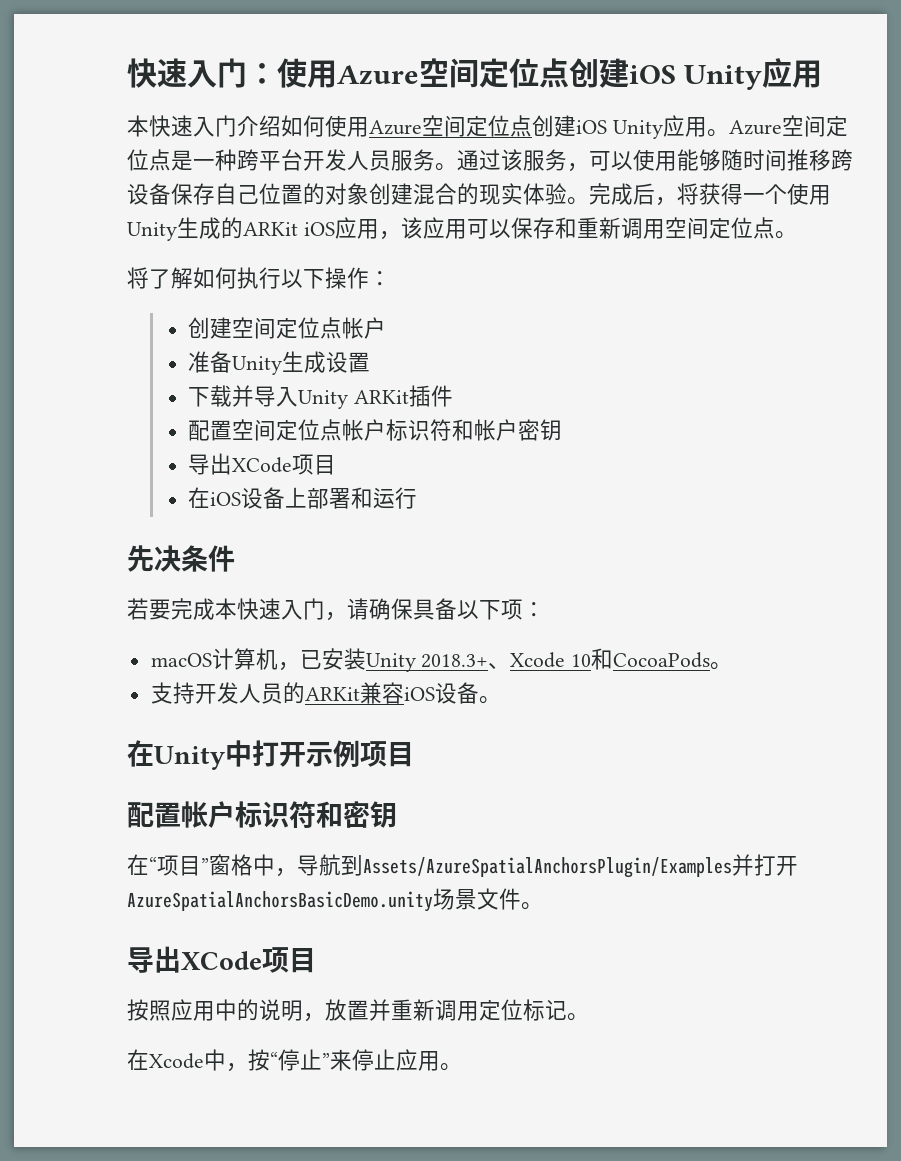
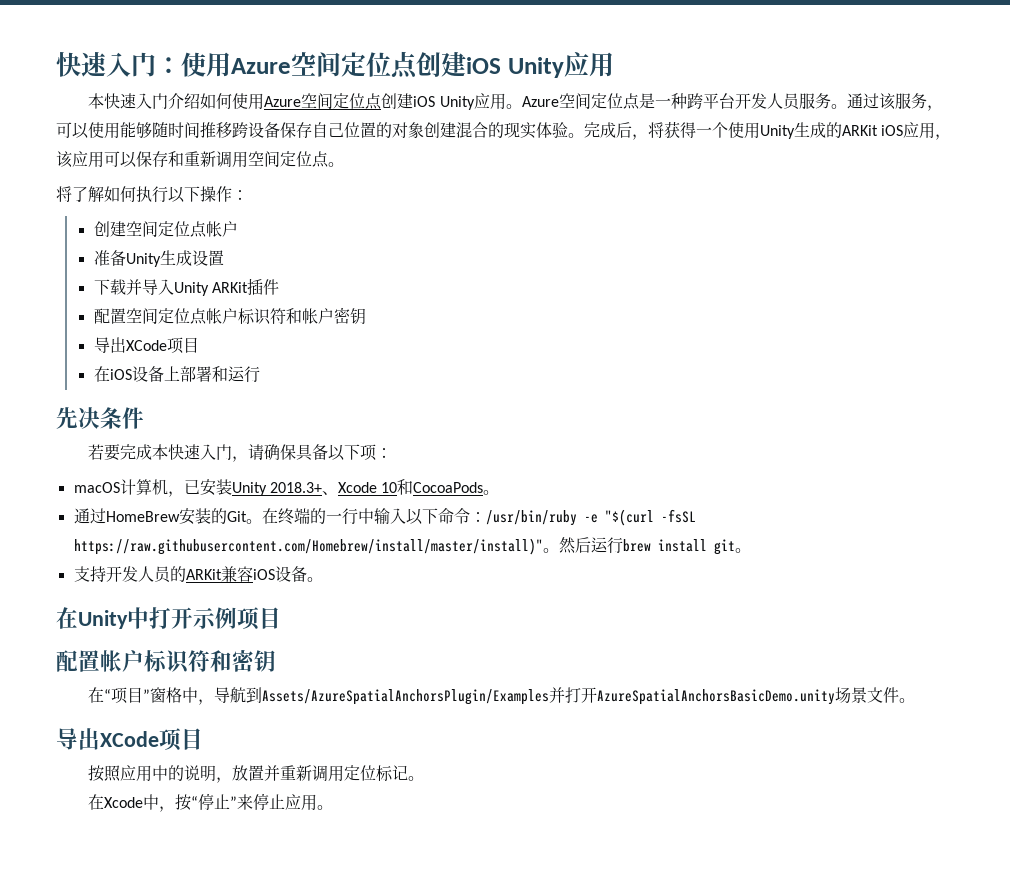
(733, 666) none -> [73,508,696,526] [73,537,751,555] // 通过HomeBrew安装的Git。在终端的一行中输入以下命令：/usr/bin/ruby -e "$(curl -fsSL https://raw.githubusercontent.com/Homebrew/install/master/install)"。然后运行brew install git。

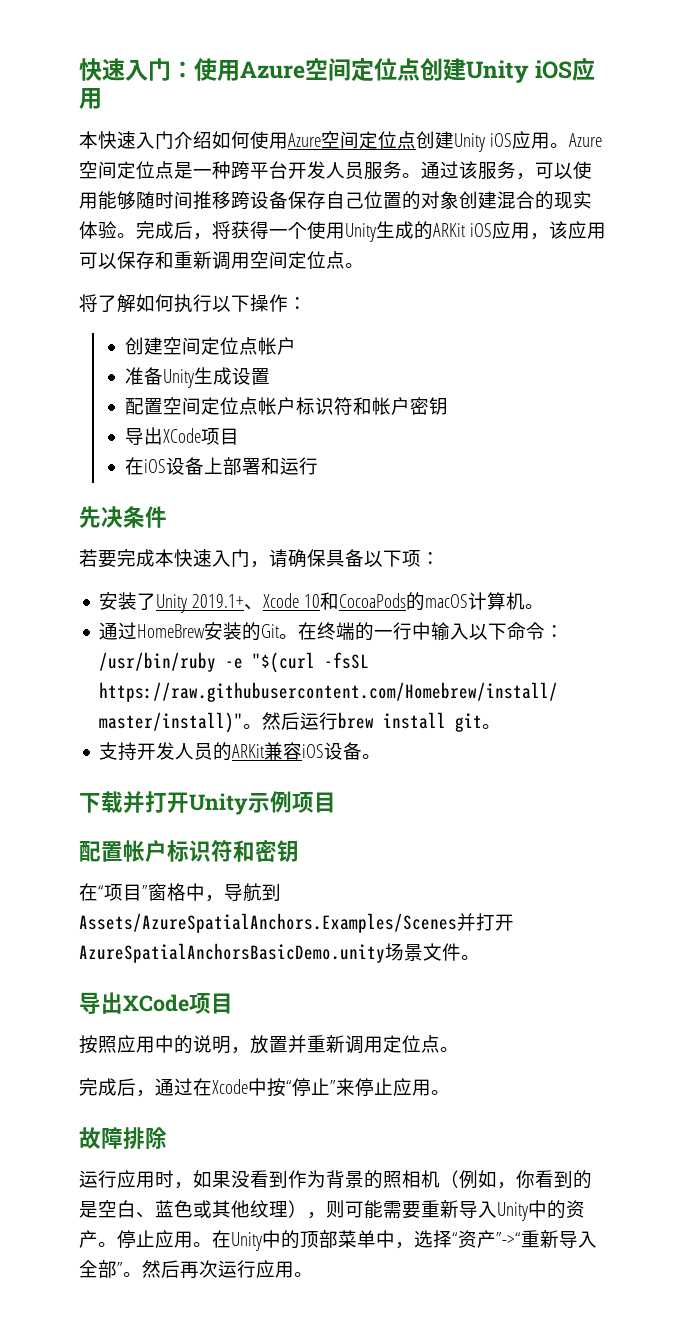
[466,57,564,78] iOS Unity -> [466,60,573,83] Unity iOS
[413,96,475,110] iOS Unity -> [454,133,512,152] Unity iOS
[93,278,280,296] // 下载并导入Unity ARKit插件 -> (270, 376) none
[73,479,322,497] macOS计算机，已安装Unity 2018.3+ -> [99,592,245,613] 安装了Unity 2019.1+
(484, 487) none -> [406,592,526,611] 的macOS计算机
[56,607,193,629] 在Unity中打开 -> [79,791,248,815] 下载并打开Unity
[262,689,550,705] Assets/AzureSpatialAnchorsPlugin/Examples -> [79,913,457,933] Assets/AzureSpatialAnchors.Examples/Scenes
[376,765,425,782] 标记。 // -> [421,1035,459,1053] [79,1078,193,1097] 点。 // 完成后，通过
[159,806,176,812] ， -> (267, 1087) none
(334, 807) none -> [79,1127,167,1149] [79,1170,592,1189] [79,1200,585,1221] [79,1230,597,1251] [79,1260,313,1279] // 故障排除 // 运行应用时，如果没看到作为背景的照相机（例如，你看到的是空白、蓝色或其他纹理），则可能需要重新导入Unity中的资产。停止应用。在Unity中的顶部菜单中，选择“资产”->“重新导入全部”。然后再次运行应用。

